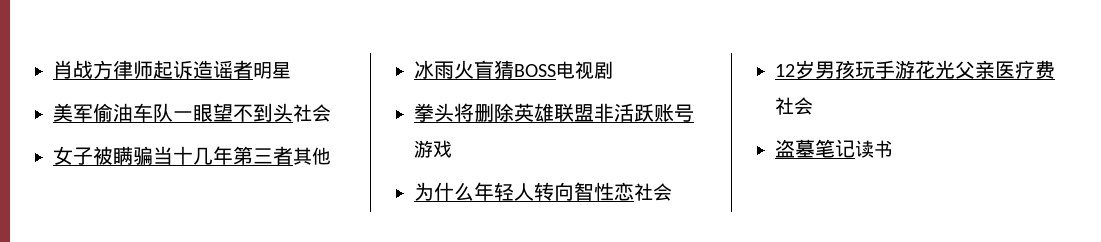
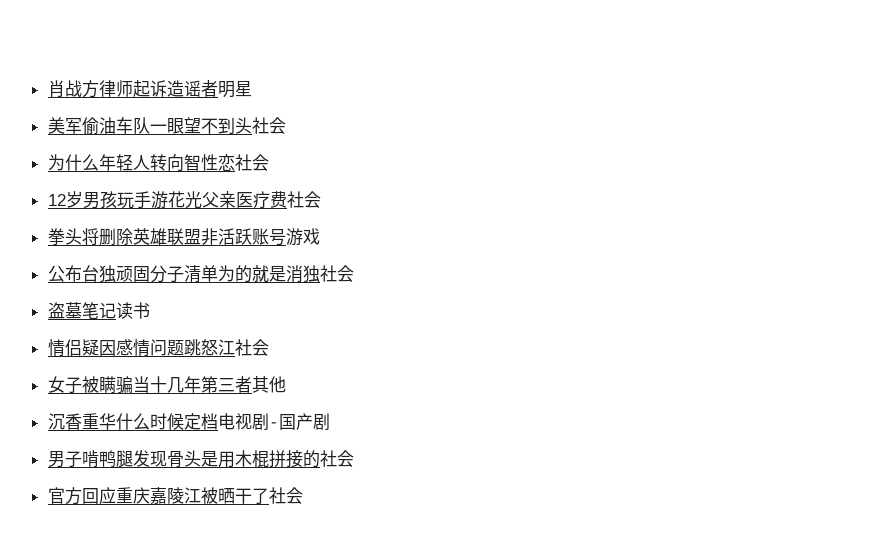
[53,146,331,165] [414,60,613,79] [414,103,694,122] [414,140,452,158] // 女子被瞒骗当十几年第三者其他 // 冰雨火盲猜BOSS电视剧 // 拳头将删除英雄联盟非活跃账号游戏 -> (286, 125) none
[775,139,893,158] 盗墓笔记读书 -> [47,228,320,246] [47,265,354,283] [47,302,150,319] [47,339,269,357] [47,376,286,394] [47,413,330,430] [47,450,354,468] [47,487,303,505] 拳头将删除英雄联盟非活跃账号游戏 // 公布台独顽固分子清单为的就是消独社会 // 盗墓笔记读书 // 情侣疑因感情问题跳怒江社会 // 女子被瞒骗当十几年第三者其他 // 沉香重华什么时候定档电视剧-国产剧 // 男子啃鸭腿发现骨头是用木棍拼接的社会 // 官方回应重庆嘉陵江被晒干了社会

